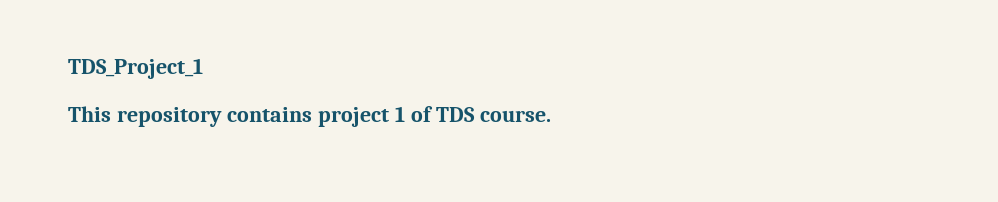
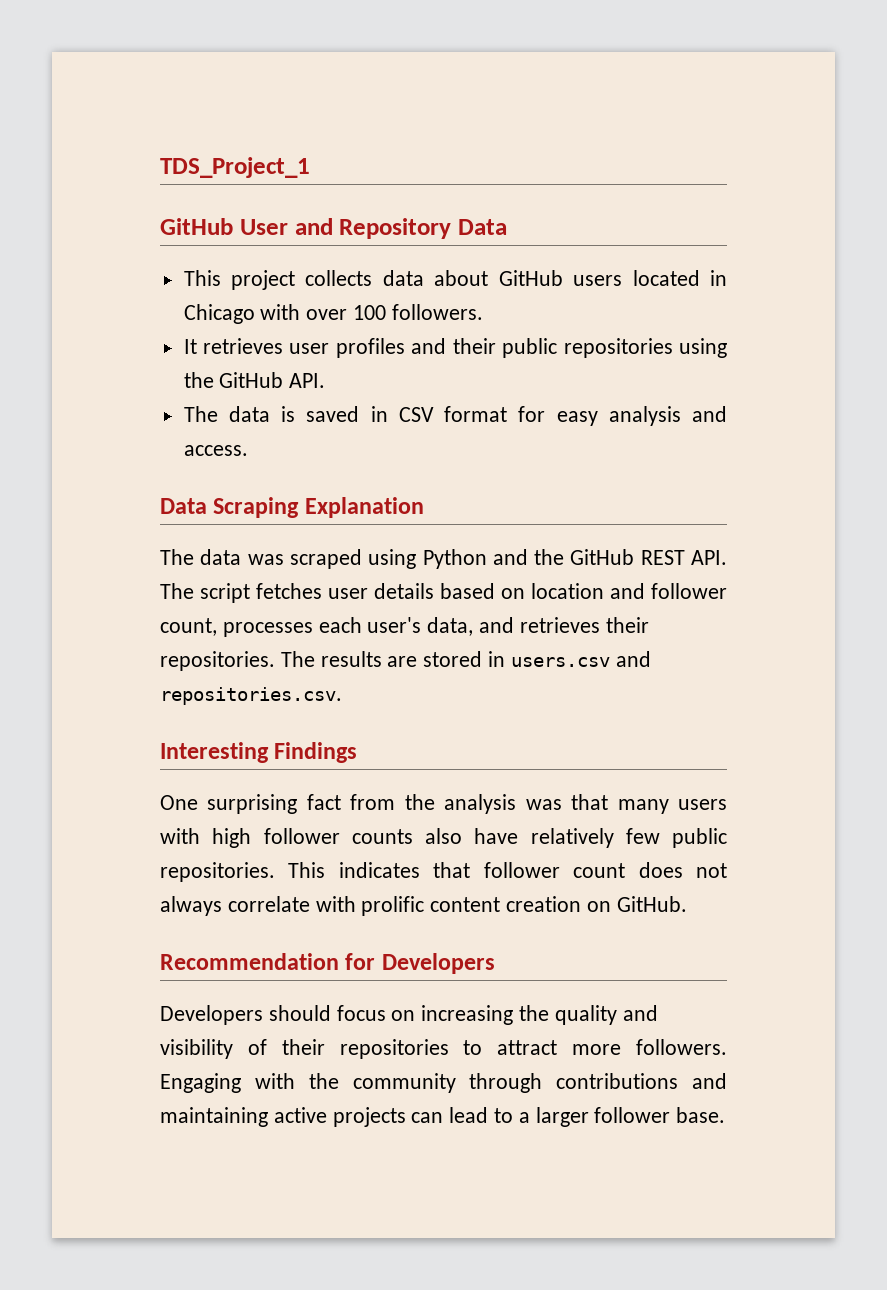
[68,106,551,127] This repository contains project 1 of TDS course. -> [160,218,507,239] [183,270,727,290] [183,304,483,324] [183,338,727,358] [183,372,326,388] [183,406,728,426] [183,445,248,456] [160,497,424,518] [160,549,727,569] [160,583,727,603] [160,617,649,637] [160,651,651,671] [160,687,342,705] [160,742,358,763] [160,794,728,814] [160,828,727,848] [160,862,728,882] [160,896,687,916] [160,953,495,974] [160,1005,658,1025] [160,1039,727,1059] [160,1073,727,1093] [160,1107,726,1127] GitHub User and Repository Data // This project collects data about GitHub users located in Chicago with over 100 followers. // It retrieves user profiles and their public repositories using the GitHub API. // The data is saved in CSV format for easy analysis and access. // Data Scraping Explanation // The data was scraped using Python and the GitHub REST API. The script fetches user details based on location and follower count, processes each user's data, and retrieves their repositories. The results are stored in users.csv and repositories.csv. // Interesting Findings // One surprising fact from the analysis was that many users with high follower counts also have relatively few public repositories. This indicates that follower count does not always correlate with prolific content creation on GitHub. // Recommendation for Developers // Developers should focus on increasing the quality and visibility of their repositories to attract more followers. Engaging with the community through contributions and maintaining active projects can lead to a larger follower base.

